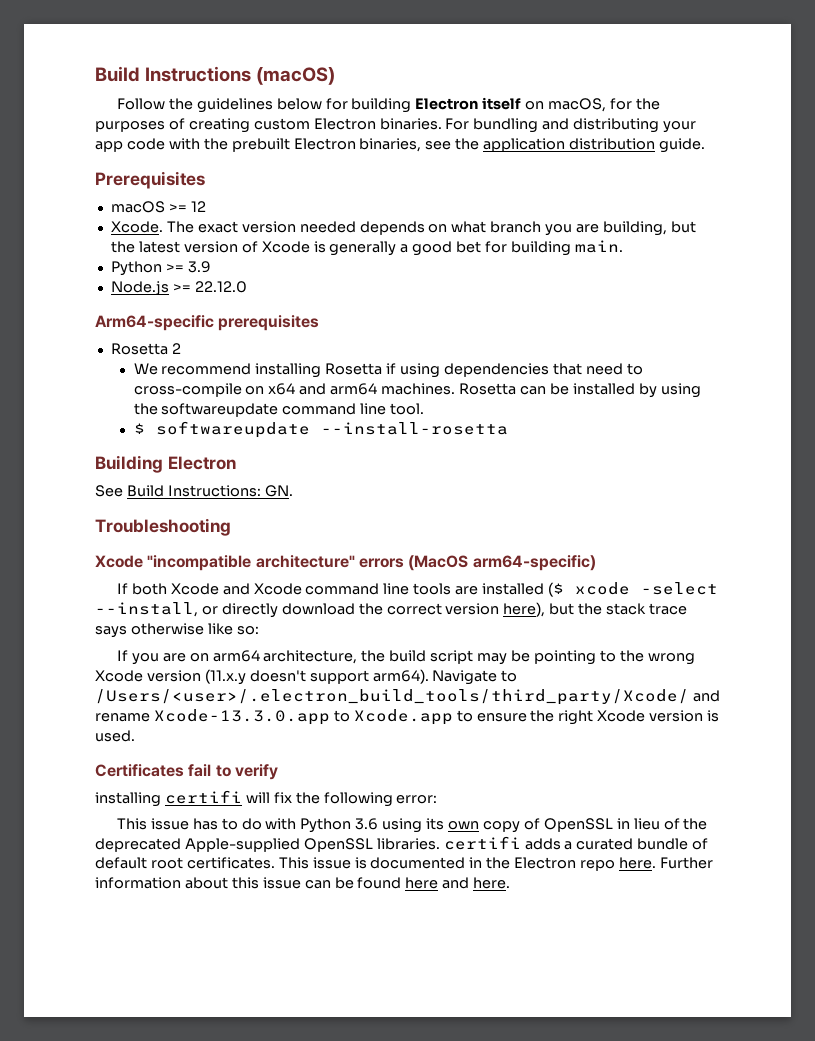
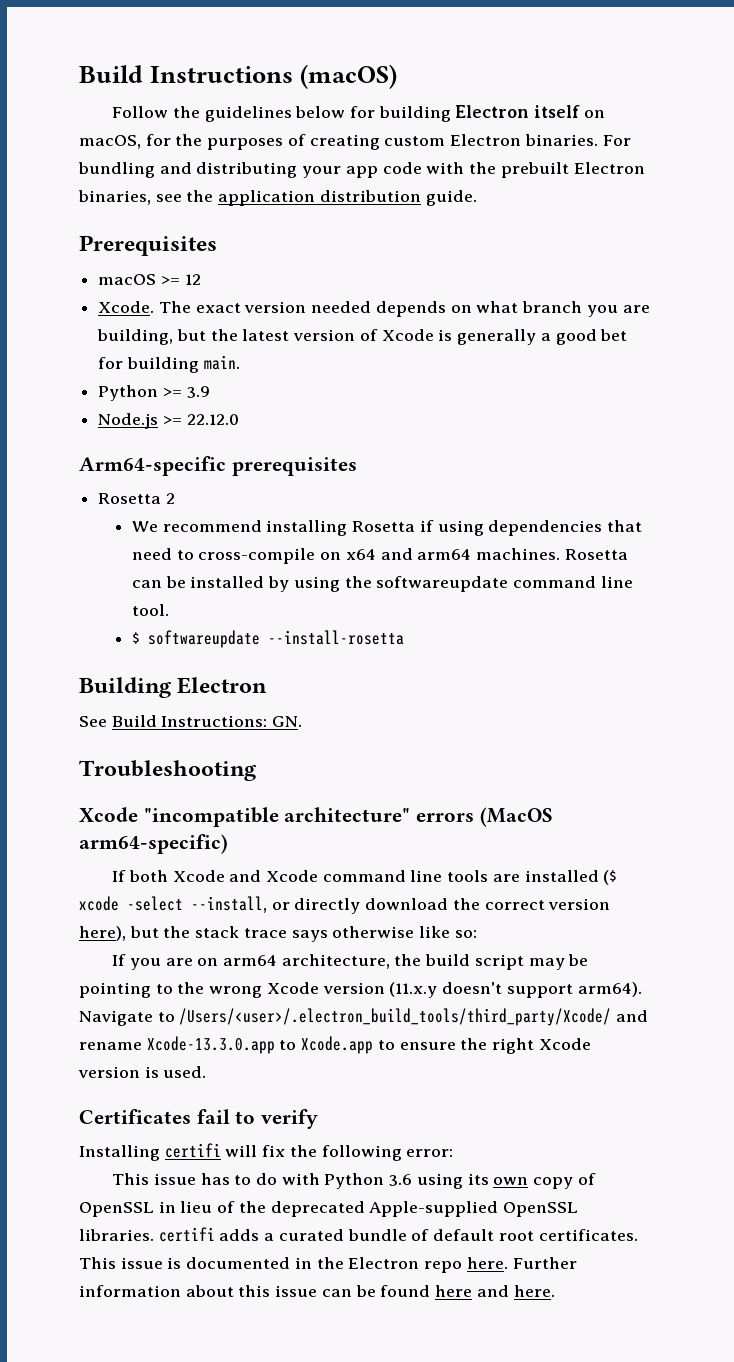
[95,792,161,807] installing -> [79,1145,160,1161] Installing

